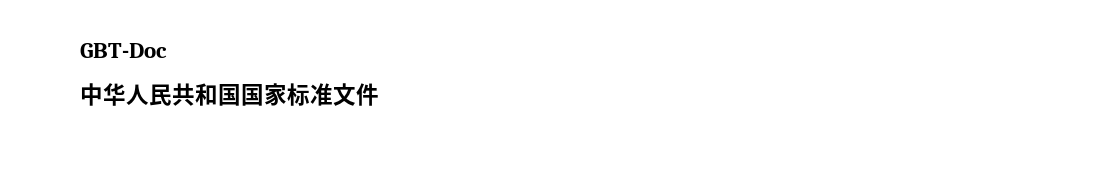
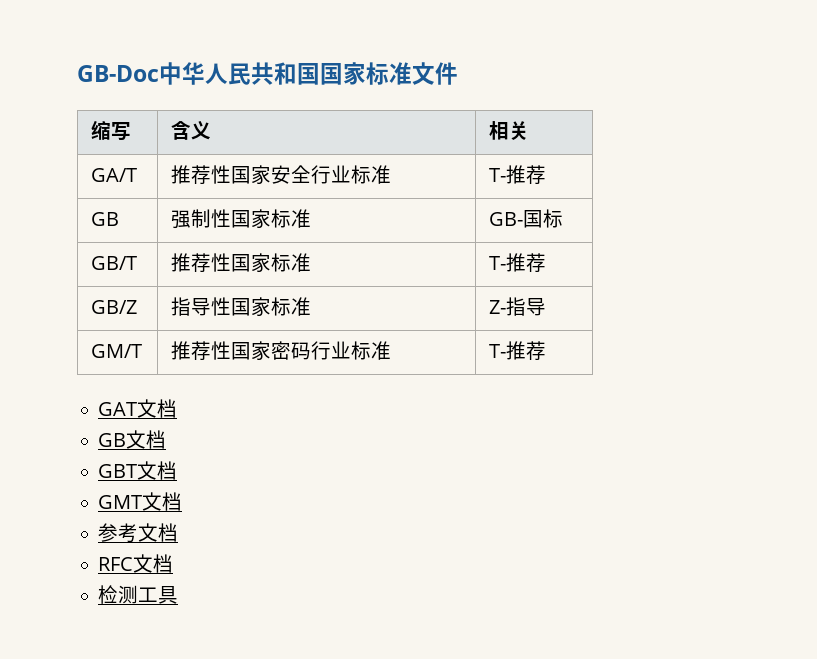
[80,43,167,58] GBT-Doc // -> [77,65,159,82] GB-Doc
(379, 94) none -> [91,120,132,141] [171,121,212,140] [489,121,530,140] [91,168,138,182] [171,165,392,185] [489,165,547,184] [91,212,120,226] [171,209,312,229] [489,209,564,228] [91,256,138,270] [171,253,312,273] [489,253,547,272] [91,300,138,314] [171,297,312,317] [489,297,547,316] [91,344,143,358] [171,341,392,361] [489,341,547,360] [98,399,178,418] [98,430,167,449] [98,461,178,480] [98,492,183,511] [98,523,179,543] [98,554,174,573] [98,585,179,604] // 缩写 | 含义 | 相关 // GA/T | 推荐性国家安全行业标准 | T-推荐 // GB | 强制性国家标准 | GB-国标 // GB/T | 推荐性国家标准 | T-推荐 // GB/Z | 指导性国家标准 | Z-指导 // GM/T | 推荐性国家密码行业标准 | T-推荐 // GAT文档 // GB文档 // GBT文档 // GMT文档 // 参考文档 // RFC文档 // 检测工具

